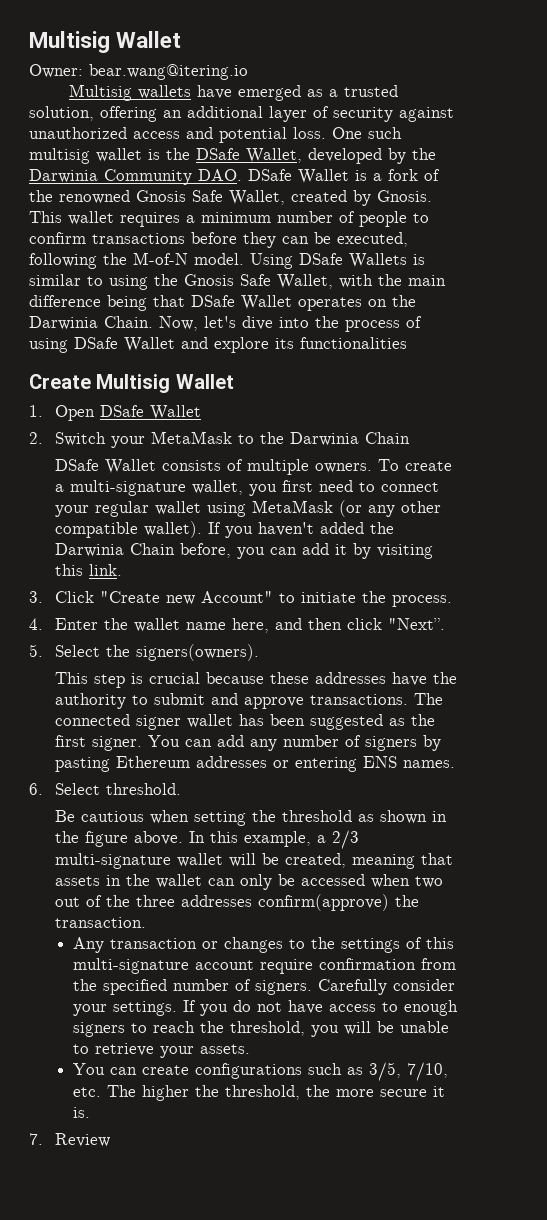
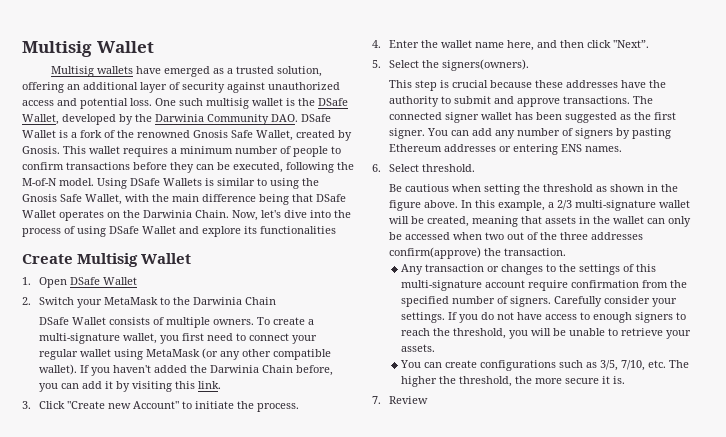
[29,31,182,53] [29,64,248,80] Multisig Wallet // Owner: bear.wang@itering.io -> [22,41,154,57] Multisig Wallet

